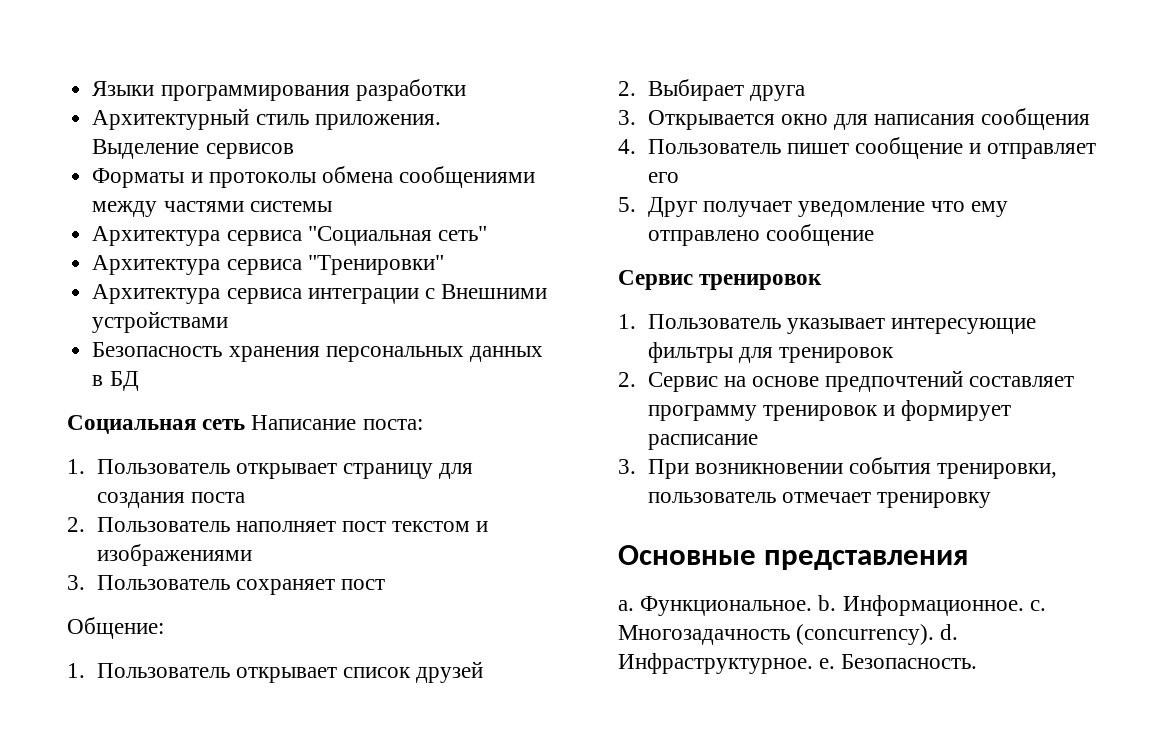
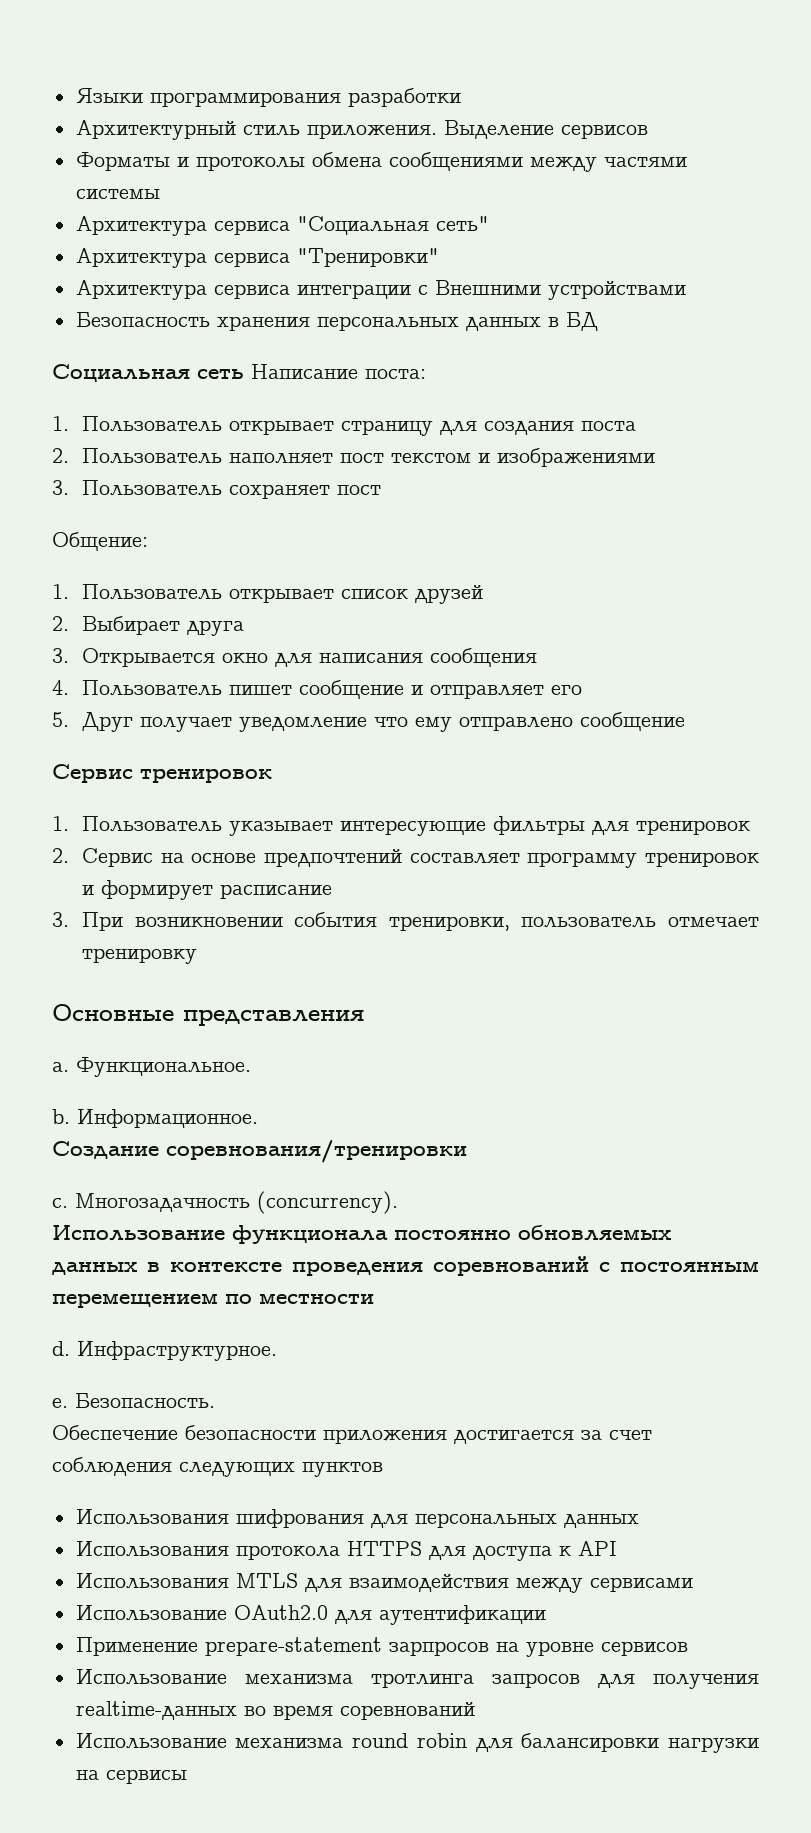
(813, 606) none -> (251, 1067) //
(1024, 605) none -> [52,1140,467,1163] // Создание соревнования/тренировки //
(935, 634) none -> [52,1225,671,1244] [52,1256,759,1276] [52,1294,374,1308] // Использование функционала постоянно обновляемых данных в контексте проведения соревнований с постоянным перемещением по местности //
(813, 663) none -> (277, 1351) //
(978, 661) none -> [52,1425,652,1444] [52,1457,383,1477] [75,1509,639,1528] [75,1541,617,1561] [75,1573,693,1593] [75,1605,546,1625] [75,1637,688,1657] [75,1669,760,1689] [75,1701,475,1720] [75,1733,760,1753] [75,1769,187,1784] // Обеспечение безопасности приложения достигается за счет соблюдения следующих пунктов // Использования шифрования для персональных данных // Использования протокола HTTPS для доступа к API // Использования MTLS для взаимодействия между сервисами // Использование OAuth2.0 для аутентификации // Применение prepare-statement зарпросов на уровне сервисов // Использование механизма тротлинга запросов для получения realtime-данных во время соревнований // Использование механизма round robin для балансировки нагрузки на сервисы

